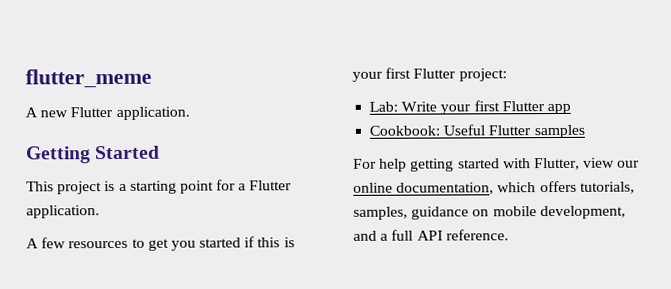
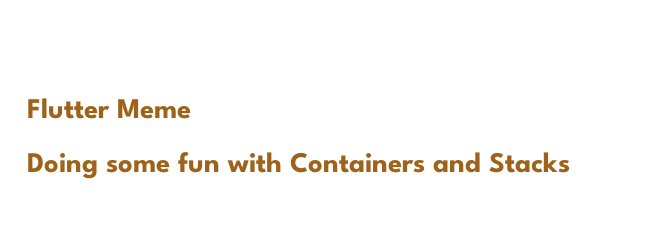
[25,68,152,89] [25,106,190,120] [26,145,161,164] [26,179,293,195] [26,205,100,219] [26,236,295,251] [352,67,507,82] [369,100,571,115] [369,124,585,139] [353,157,641,172] [353,180,635,195] [353,205,626,220] [353,229,509,241] flutter_meme // A new Flutter application. // Getting Started // This project is a starting point for a Flutter application. // A few resources to get you started if this is your first Flutter project: // Lab: Write your first Flutter app // Cookbook: Useful Flutter samples // For help getting started with Flutter, view our online documentation, which offers tutorials, samples, guidance on mobile development, and a full API reference. -> [27,98,191,119] [27,152,570,179] Flutter Meme // Doing some fun with Containers and Stacks

